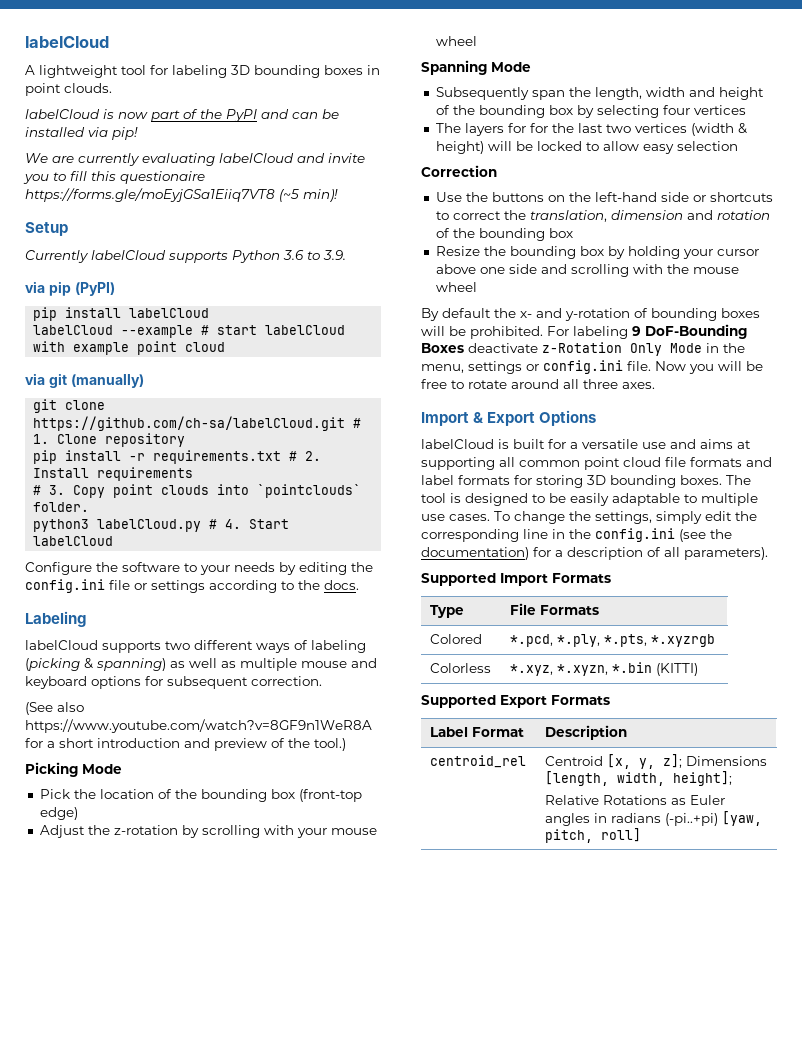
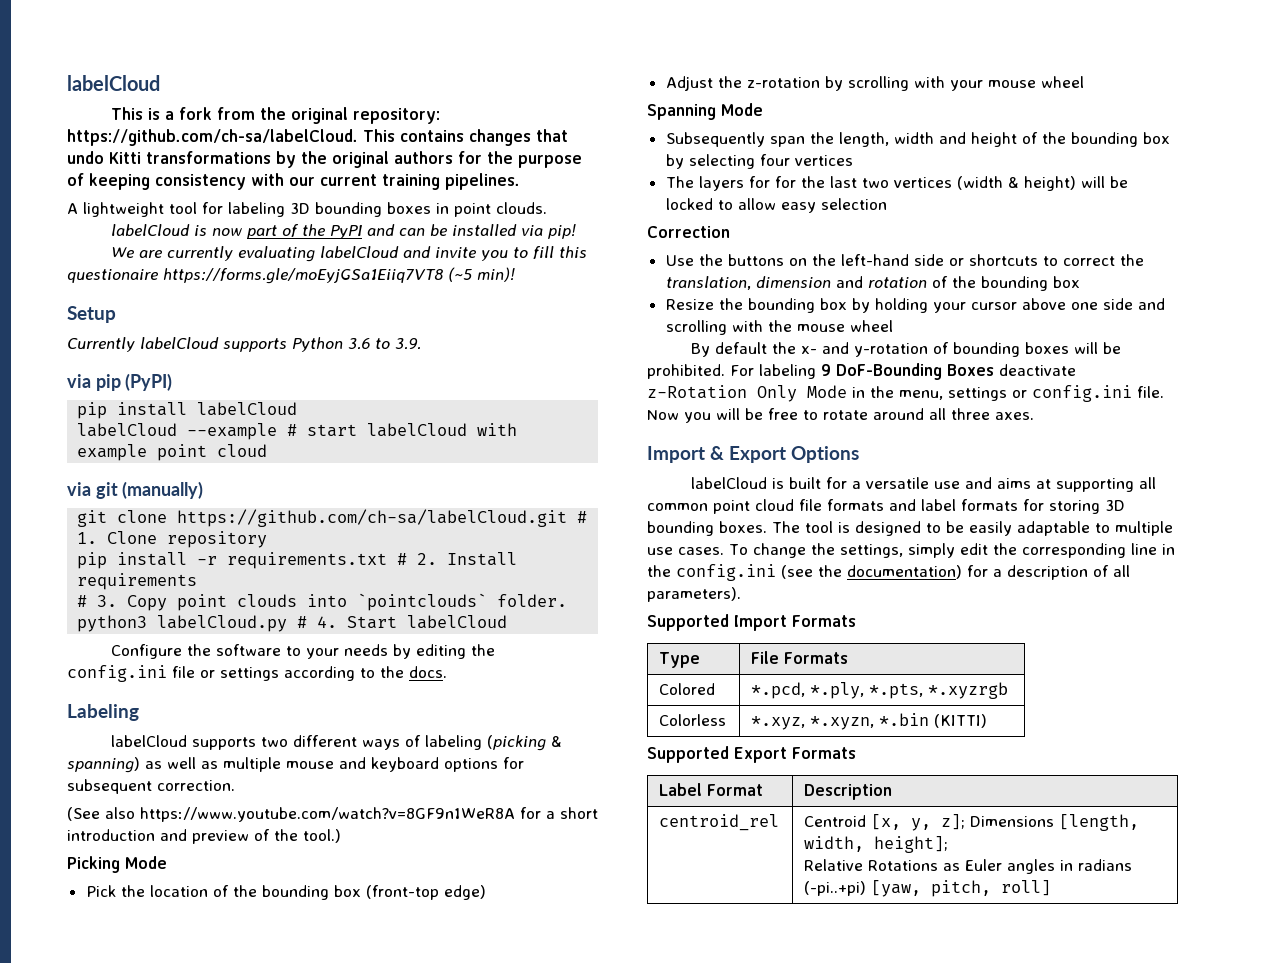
[25,36,109,48] labelCloud -> [67,75,160,91] [111,107,441,124] [67,129,568,146] [67,151,582,168] [67,173,520,190] labelCloud // This is a fork from the original repository: https://github.com/ch-sa/labelCloud. This contains changes that undo Kitti transformations by the original authors for the purpose of keeping consistency with our current training pipelines.

